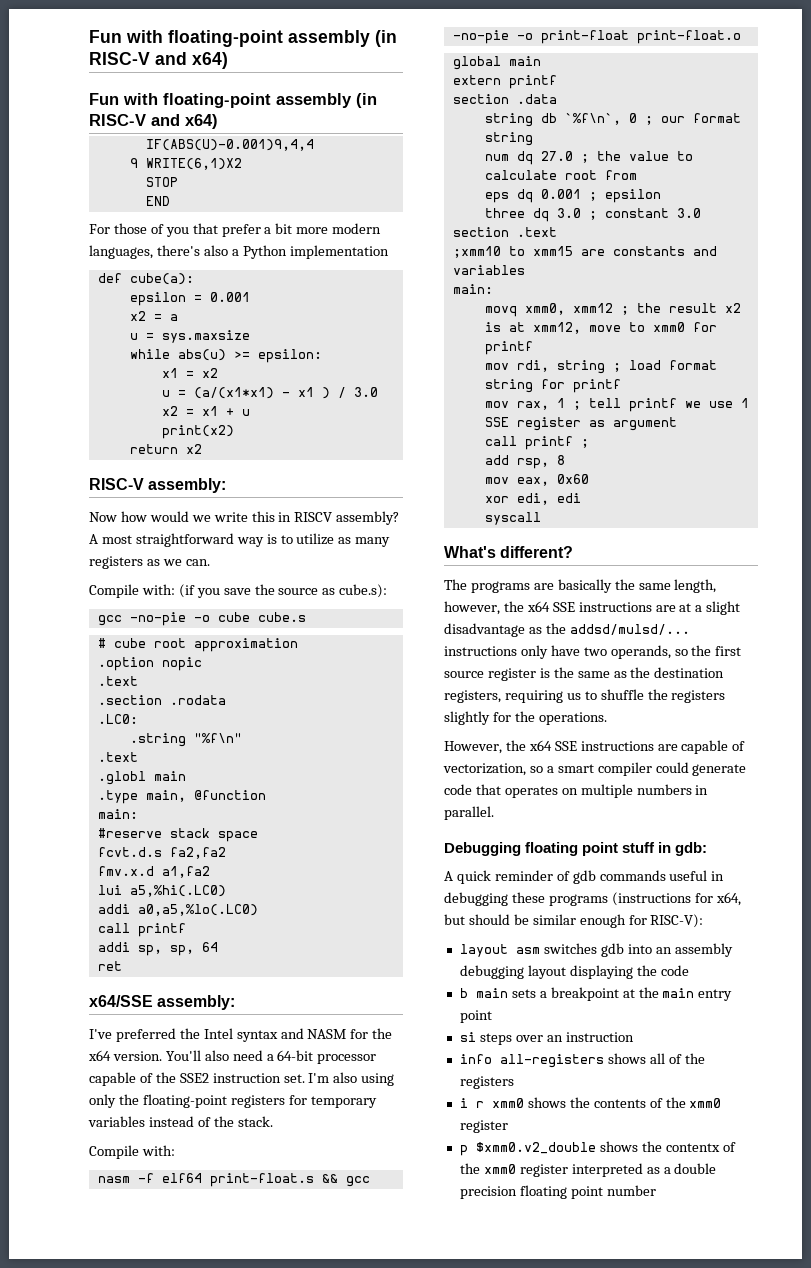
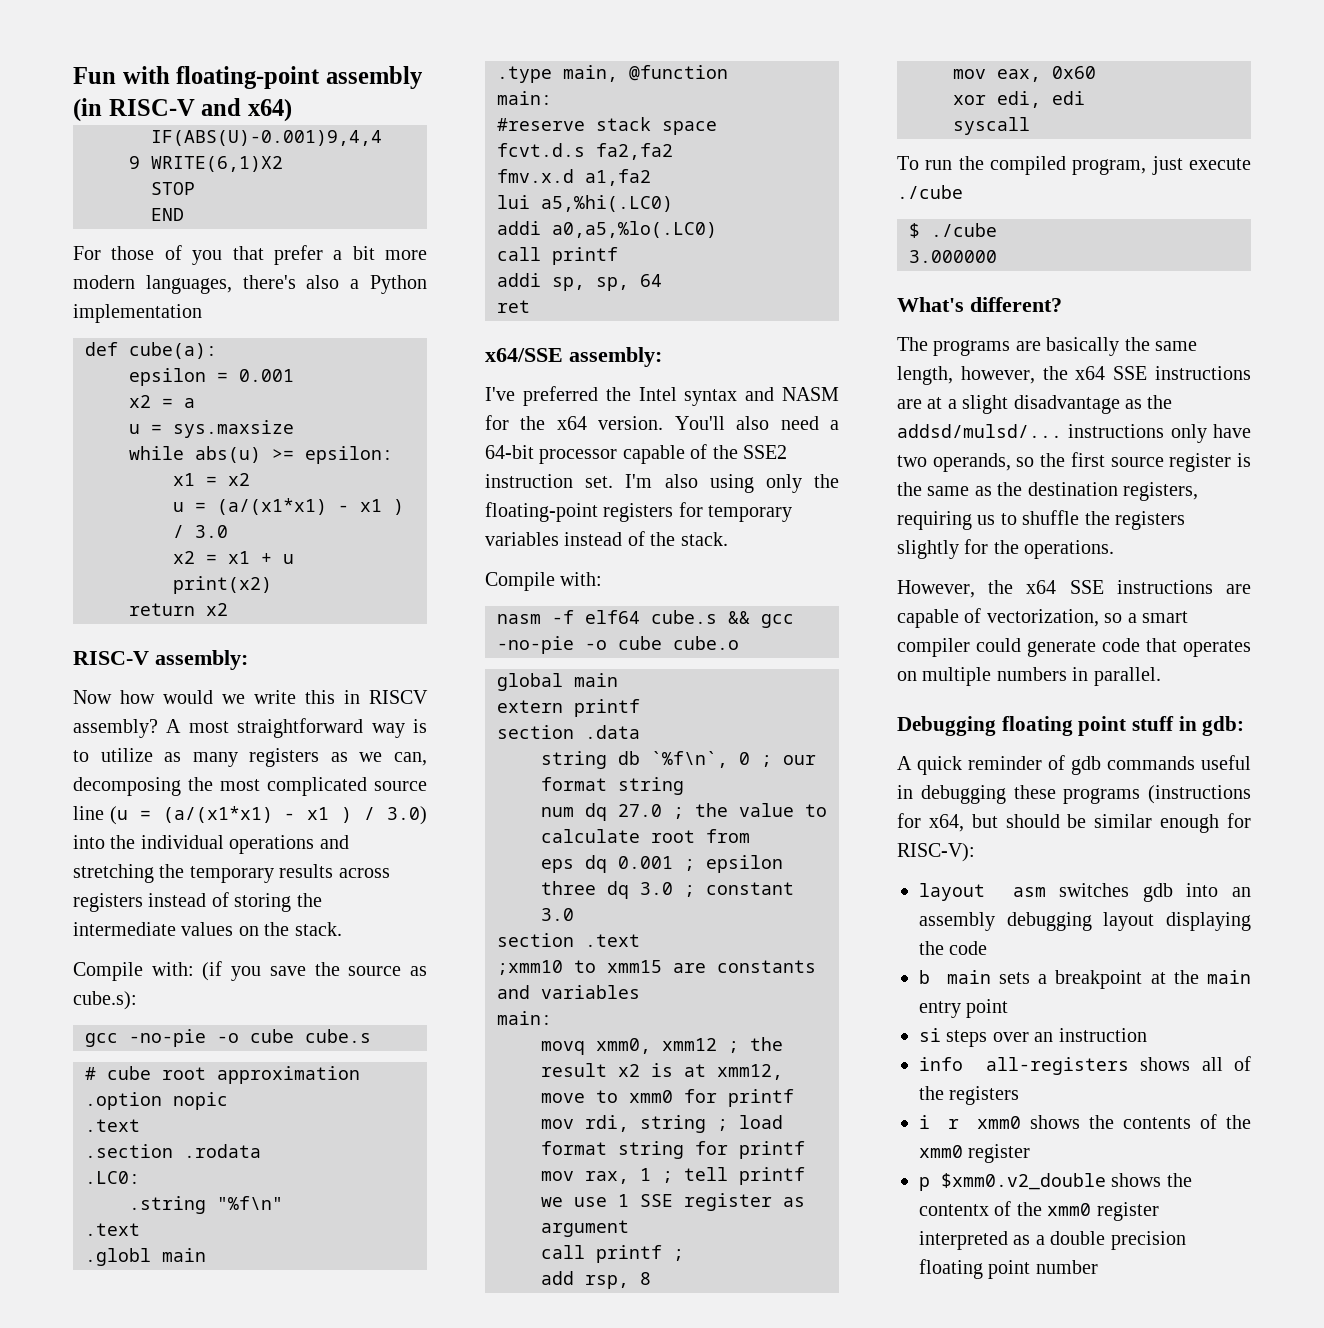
[89,30,397,47] [89,52,228,69] [89,93,377,108] [89,114,218,129] Fun with floating-point assembly (in RISC-V and x64) // Fun with floating-point assembly (in RISC-V and x64) -> [73,66,423,89] [73,98,292,122] Fun with floating-point assembly (in RISC-V and x64)
[185,559,210,566] can. -> [393,752,427,766] [73,777,427,796] [73,806,428,825] [73,835,349,854] [73,864,390,883] [73,892,322,912] [73,922,342,936] can, decomposing the most complicated source line (u = (a/(x1*x1) - x1 ) / 3.0) into the individual operations and stretching the temporary results across registers instead of storing the intermediate values on the stack.
[209,1173,314,1187] print-float.s -> [651,610,717,624] cube.s
[540,30,741,44] print-float print-float.o -> [618,636,739,650] cube cube.o
(541, 518) none -> [897,156,1251,175] [897,185,963,199] [909,223,997,238] [909,250,997,263] // To run the compiled program, just execute ./cube // $ ./cube // 3.000000

